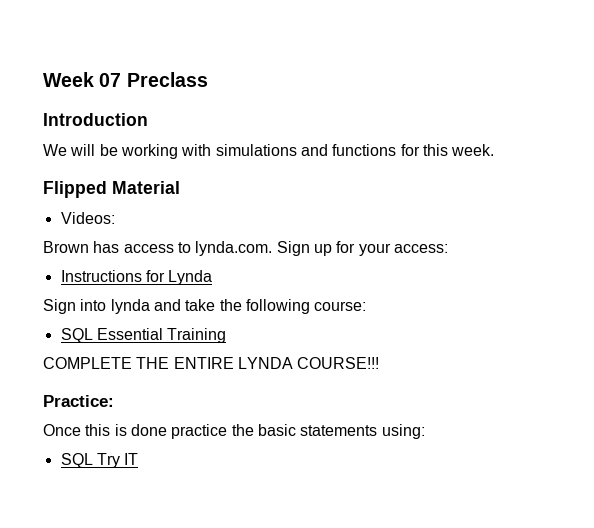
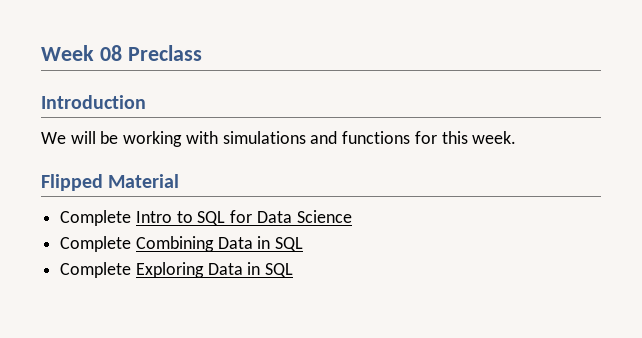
[99,73,122,87] 07 -> [99,45,122,61] 08
[60,212,115,224] [43,241,448,256] [60,270,213,285] [43,299,367,314] [60,328,227,343] [43,357,380,369] [43,395,114,407] [43,424,425,439] [60,453,139,468] Videos: // Brown has access to lynda.com. Sign up for your access: // Instructions for Lynda // Sign into lynda and take the following course: // SQL Essential Training // COMPLETE THE ENTIRE LYNDA COURSE!!! // Practice: // Once this is done practice the basic statements using: // SQL Try IT -> [60,210,352,226] [60,236,304,252] [60,262,294,278] Complete Intro to SQL for Data Science // Complete Combining Data in SQL // Complete Exploring Data in SQL

